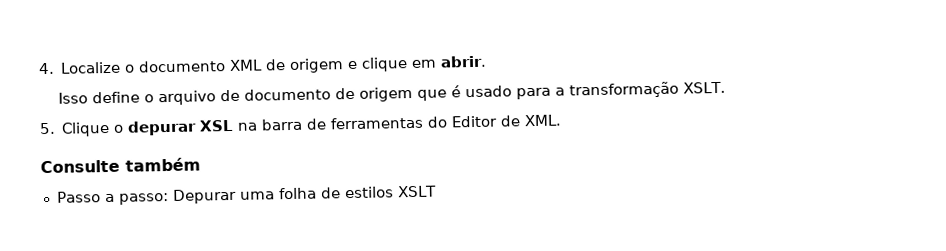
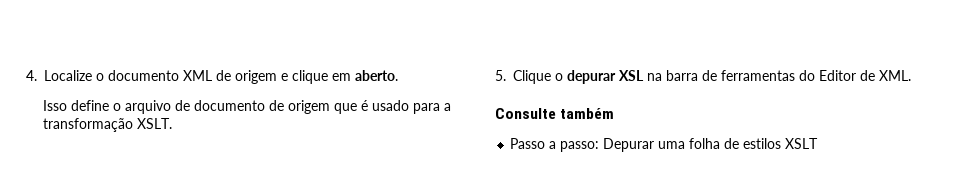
[440,55,488,68] abrir. -> [355,70,398,81] aberto.

